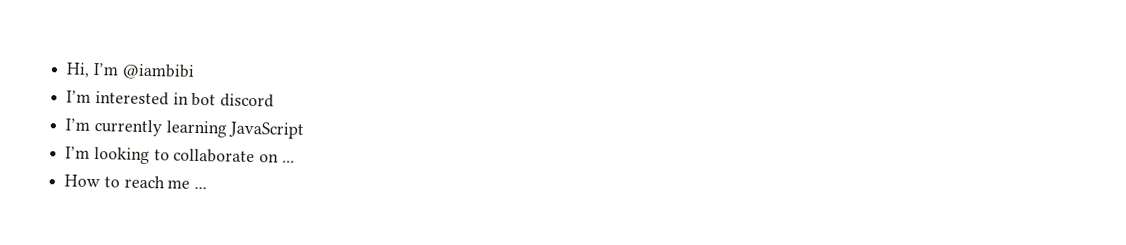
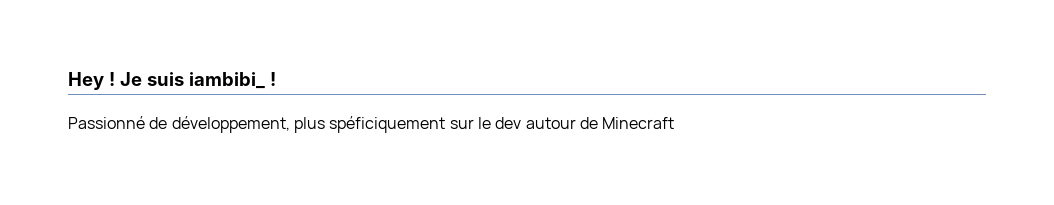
[66,62,195,80] [66,90,275,108] [65,118,305,140] [65,146,295,165] [64,174,208,190] Hi, I’m @iambibi // I’m interested in bot discord // I’m currently learning JavaScript // I’m looking to collaborate on ... // How to reach me ... -> [68,72,276,90] [68,116,675,133] Hey ! Je suis iambibi_ ! // Passionné de développement, plus spéficiquement sur le dev autour de Minecraft

